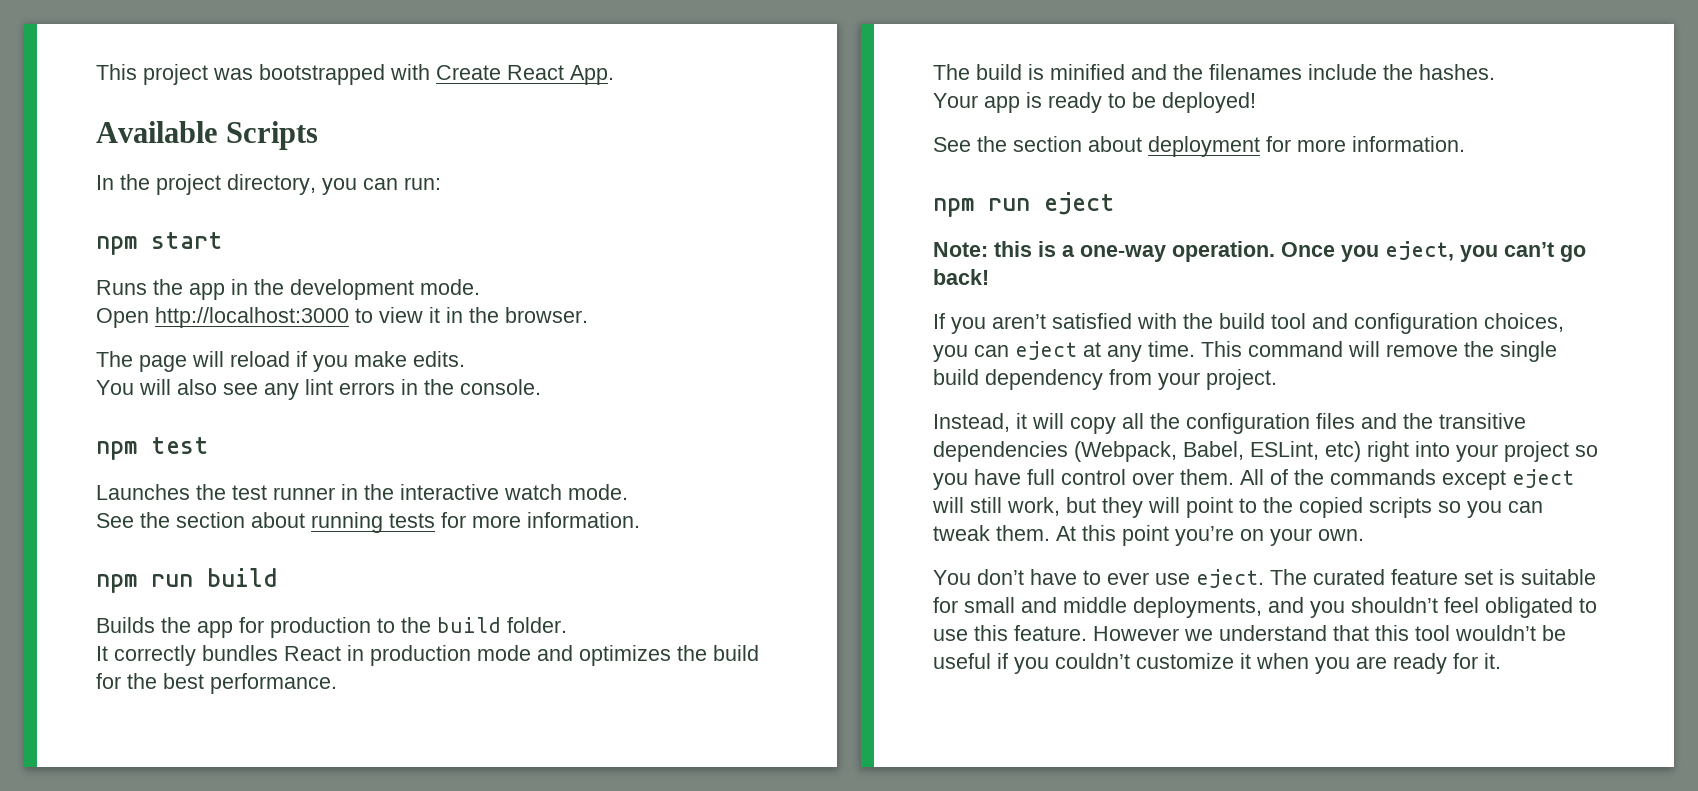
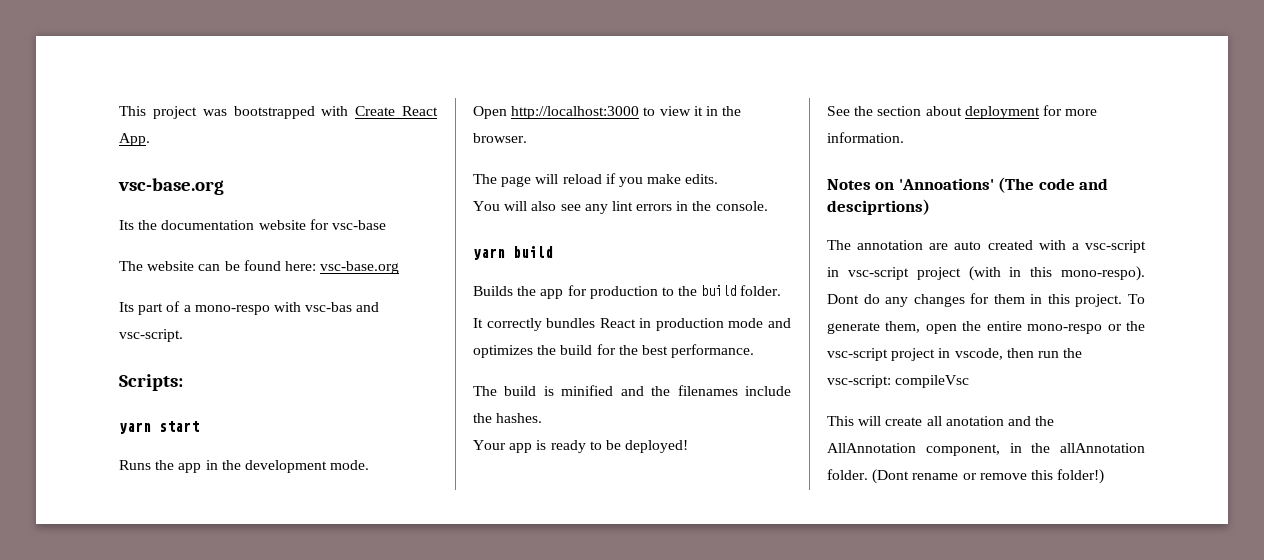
[96,121,319,150] [96,174,441,195] [96,236,137,255] Available Scripts // In the project directory, you can run: // npm -> [118,178,224,195] [119,219,386,230] [119,260,400,274] [119,301,380,315] [119,329,183,342] [119,374,183,391] [119,422,151,434] vsc-base.org // Its the documentation website for vsc-base // The website can be found here: vsc-base.org // Its part of a mono-respo with vsc-bas and vsc-script. // Scripts: // yarn
[96,437,209,460] [96,484,628,500] [96,512,640,533] [96,574,193,593] npm test // Launches the test runner in the interactive watch mode. // See the section about running tests for more information. // npm run -> [473,248,505,260] yarn
[933,192,1115,217] [933,241,1586,262] [933,269,989,285] [933,313,1564,334] [933,341,1557,362] [933,369,1277,390] [933,413,1526,434] [933,441,1598,462] [933,469,1574,490] [932,497,1543,518] [933,525,1364,546] [933,569,1596,588] [933,597,1597,618] [933,625,1566,641] [933,653,1501,674] npm run eject // Note: this is a one-way operation. Once you eject, you can’t go back! // If you aren’t satisfied with the build tool and configuration choices, you can eject at any time. This command will remove the single build dependency from your project. // Instead, it will copy all the configuration files and the transitive dependencies (Webpack, Babel, ESLint, etc) right into your project so you have full control over them. All of the commands except eject will still work, but they will point to the copied scripts so you can tweak them. At this point you’re on your own. // You don’t have to ever use eject. The curated feature set is suitable for small and middle deployments, and you shouldn’t feel obligated to use this feature. However we understand that this tool wouldn’t be useful if you couldn’t customize it when you are ready for it. -> [827,177,1109,193] [827,199,930,215] [827,240,1146,253] [827,266,1145,281] [827,293,1145,307] [827,321,1145,334] [827,348,1083,361] [827,375,970,388] [827,416,1055,426] [827,443,1145,456] [827,469,1105,484] Notes on 'Annoations' (The code and desciprtions) // The annotation are auto created with a vsc-script in vsc-script project (with in this mono-respo). Dont do any changes for them in this project. To generate them, open the entire mono-respo or the vsc-script project in vscode, then run the vsc-script: compileVsc // This will create all anotation and the AllAnnotation component, in the allAnnotation folder. (Dont rename or remove this folder!)

